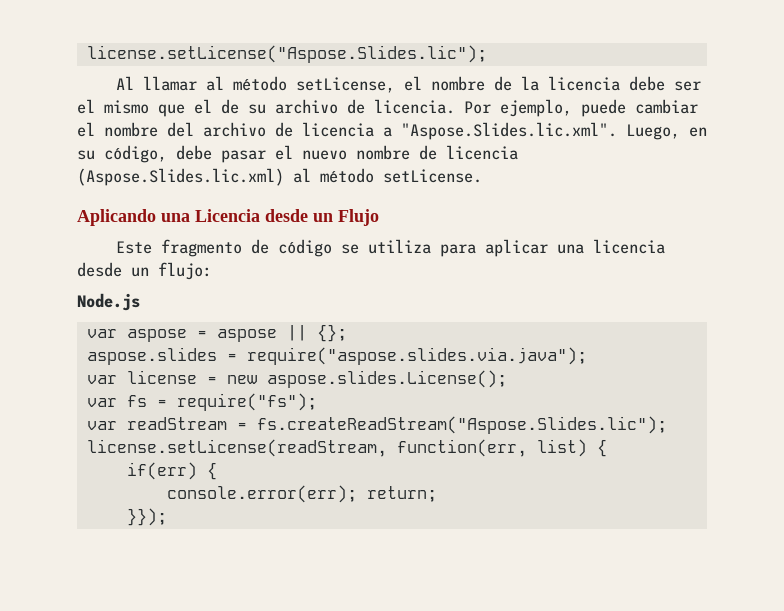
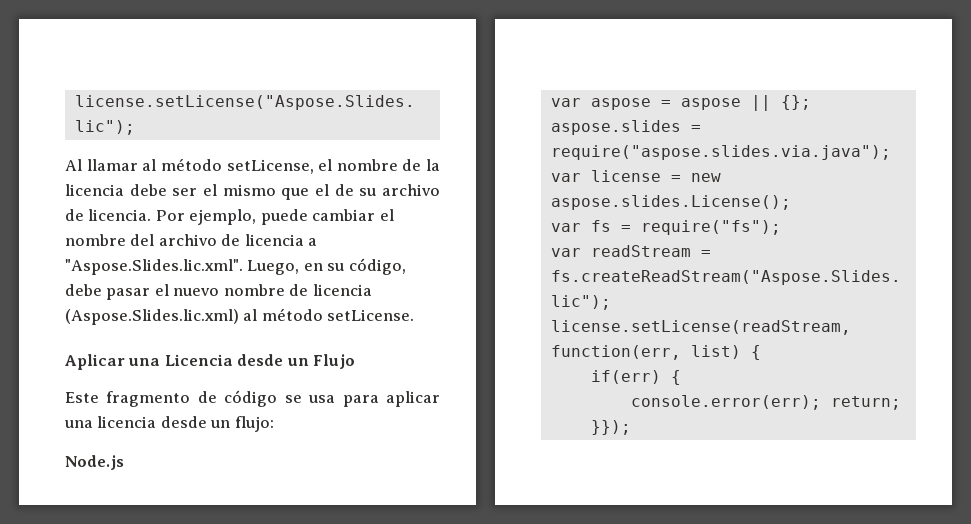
[77,209,156,226] Aplicando -> [65,354,125,370] Aplicar
[367,239,431,254] utiliza -> [308,395,336,403] usa

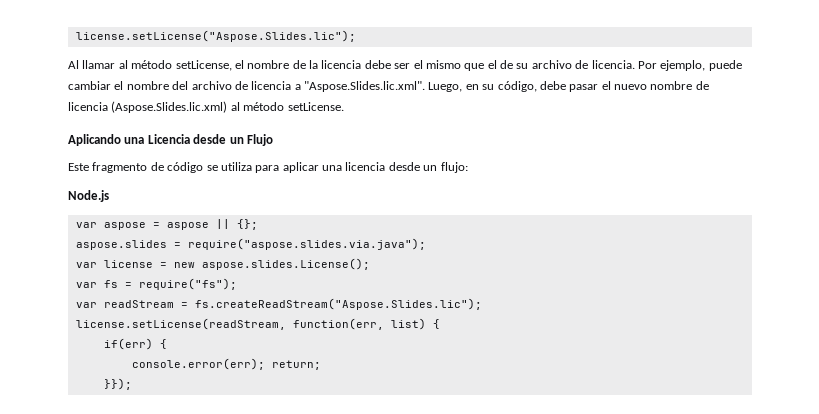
[65,354,125,370] Aplicar -> [68,134,121,146] Aplicando
[308,395,336,403] usa -> [220,162,252,171] utiliza

